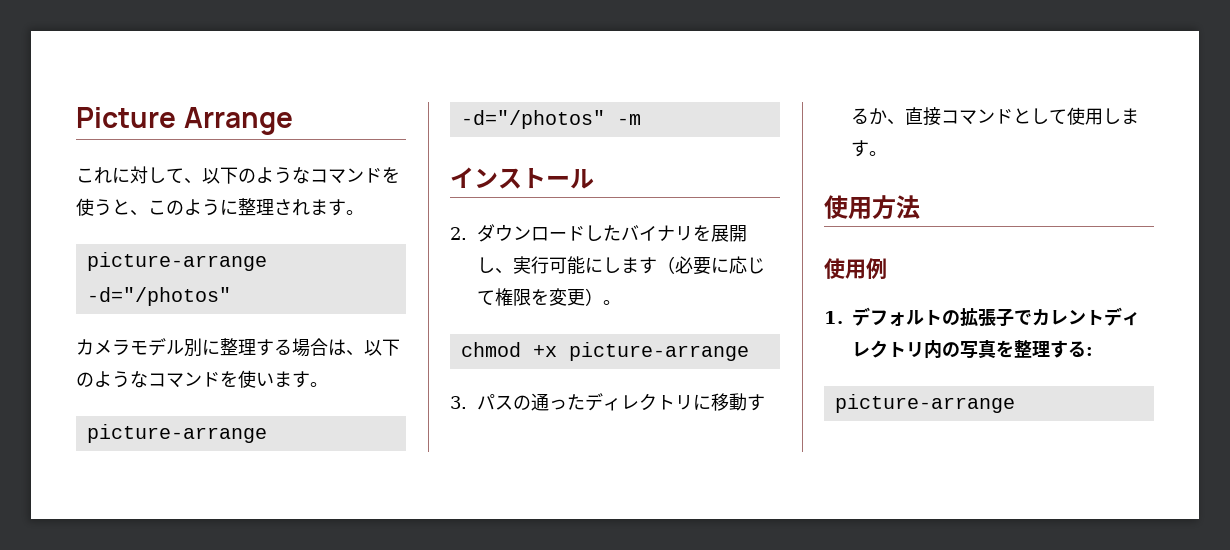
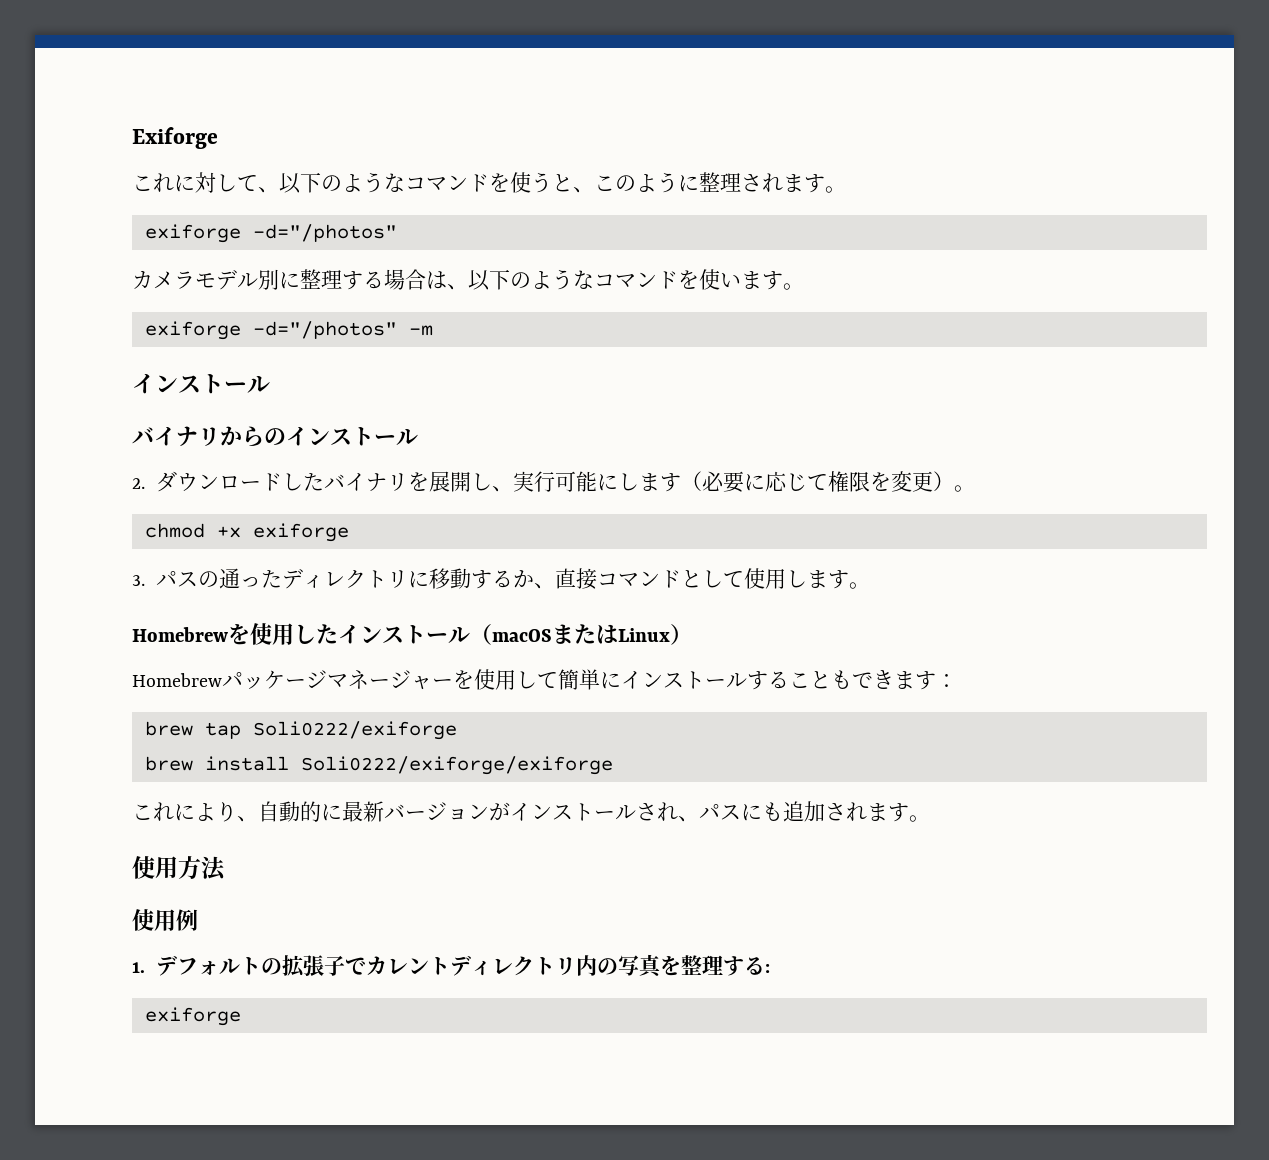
[76,107,293,135] Picture Arrange -> [132,127,218,149] Exiforge
[86,252,267,271] picture-arrange -> [144,224,241,243] exiforge
[86,424,267,443] picture-arrange -> [144,321,241,340] exiforge
(594, 179) none -> [132,426,418,447] // バイナリからのインストール
[568,342,749,361] picture-arrange -> [252,523,349,542] exiforge
(887, 153) none -> [132,623,692,645] [132,669,957,690] [144,721,457,740] [144,756,613,775] [132,801,930,822] // Homebrewを使用したインストール（macOSまたはLinux） // Homebrewパッケージマネージャーを使用して簡単にインストールすることもできます： // brew tap Soli0222/exiforge // brew install Soli0222/exiforge/exiforge // これにより、自動的に最新バージョンがインストールされ、パスにも追加されます。
[834,394,1015,413] picture-arrange -> [144,1007,241,1026] exiforge

